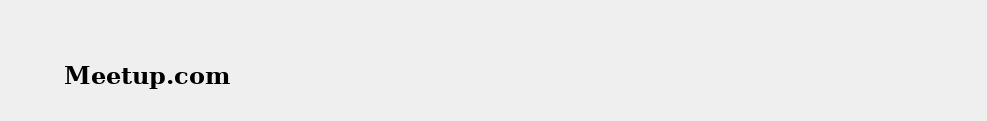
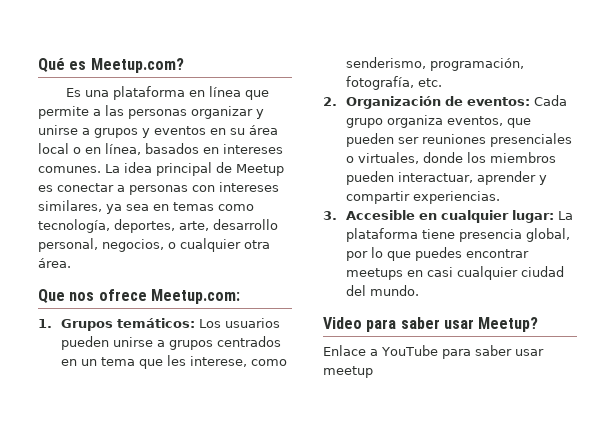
[64,66,230,89] Meetup.com -> [38,58,184,73] [66,86,270,100] [38,105,264,119] [38,125,278,138] [38,143,283,155] [38,162,284,176] [38,182,279,195] [38,200,254,214] [38,219,278,233] [38,238,270,252] [38,258,71,268] [38,289,240,304] [38,318,280,331] [60,336,281,350] [60,355,287,369] [345,57,524,71] [345,76,442,90] [323,95,567,109] [345,115,531,128] [345,133,572,147] [345,152,556,164] [345,171,547,185] [345,191,500,204] [323,210,573,223] [345,228,570,242] [345,247,529,261] [345,266,564,280] [345,285,419,296] [323,317,539,332] [323,345,544,359] [323,366,373,378] Qué es Meetup.com? // Es una plataforma en línea que permite a las personas organizar y unirse a grupos y eventos en su área local o en línea, basados en intereses comunes. La idea principal de Meetup es conectar a personas con intereses similares, ya sea en temas como tecnología, deportes, arte, desarrollo personal, negocios, o cualquier otra área. // Que nos ofrece Meetup.com: // 1. Grupos temáticos: Los usuarios pueden unirse a grupos centrados en un tema que les interese, como senderismo, programación, fotografía, etc. // 2. Organización de eventos: Cada grupo organiza eventos, que pueden ser reuniones presenciales o virtuales, donde los miembros pueden interactuar, aprender y compartir experiencias. // 3. Accesible en cualquier lugar: La plataforma tiene presencia global, por lo que puedes encontrar meetups en casi cualquier ciudad del mundo. // Video para saber usar Meetup? // Enlace a YouTube para saber usar meetup

